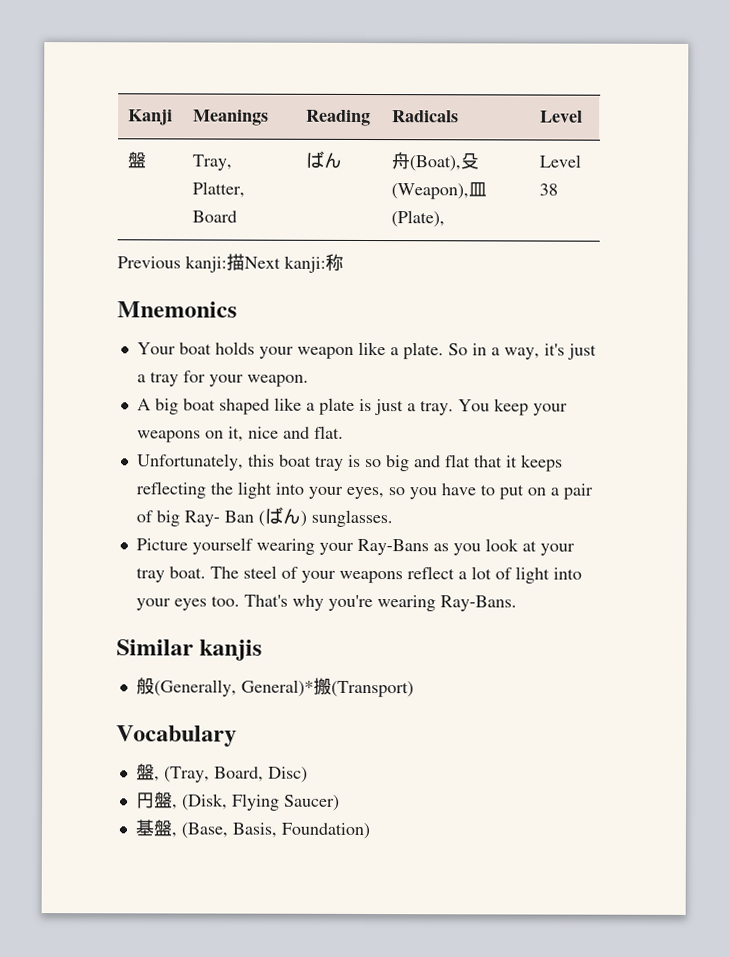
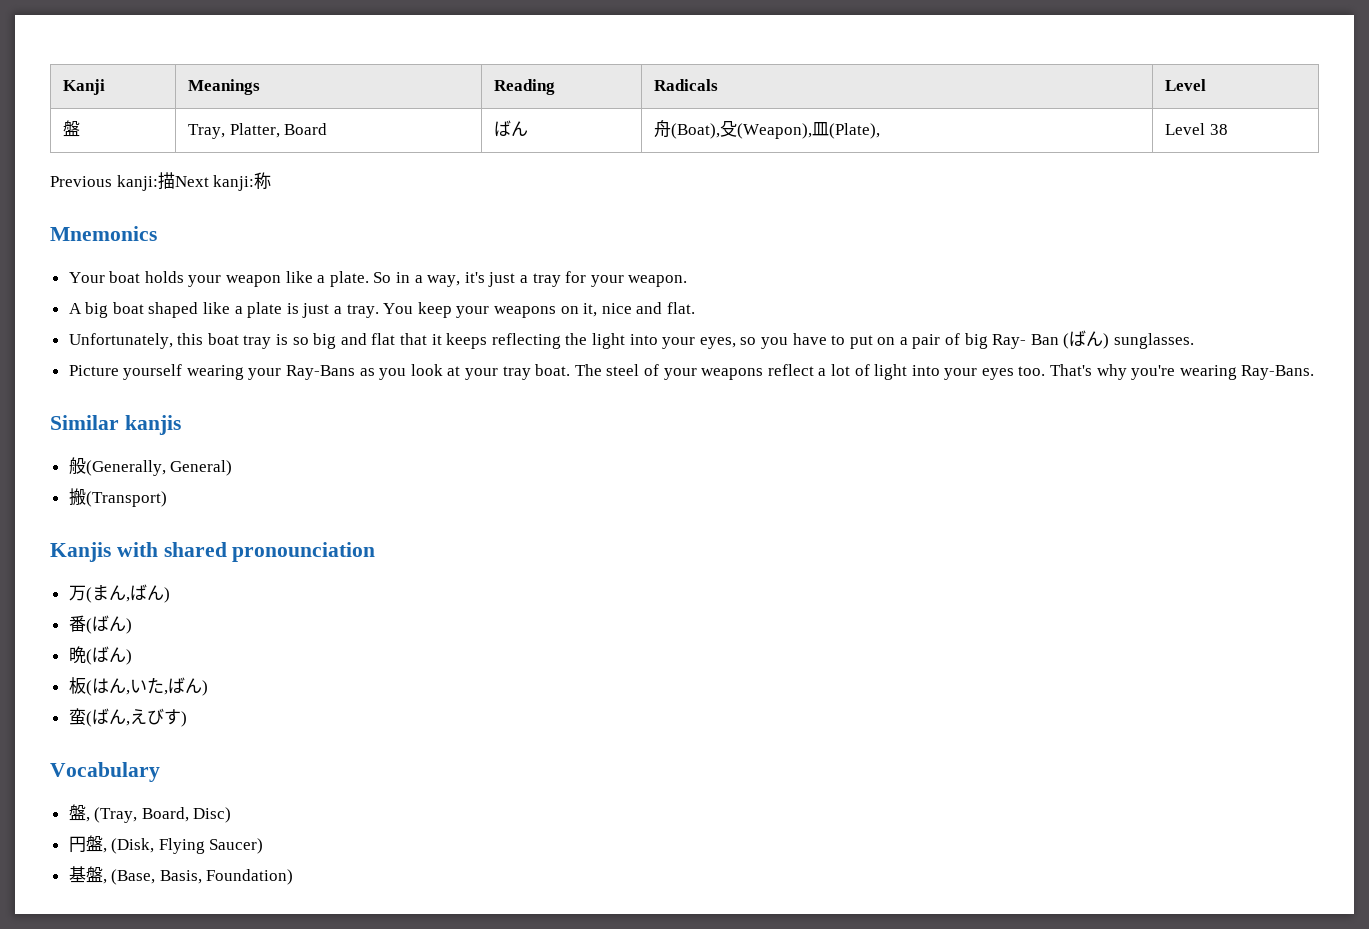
[240,679,314,697] General)* -> [170,460,233,476] General) //
(414, 689) none -> [50,542,376,562] [68,584,170,603] [68,615,132,634] [68,646,132,665] [68,677,208,696] [68,708,187,727] // Kanjis with shared pronounciation // 万(まん,ばん) // 番(ばん) // 晩(ばん) // 板(はん,いた,ばん) // 蛮(ばん,えびす)

